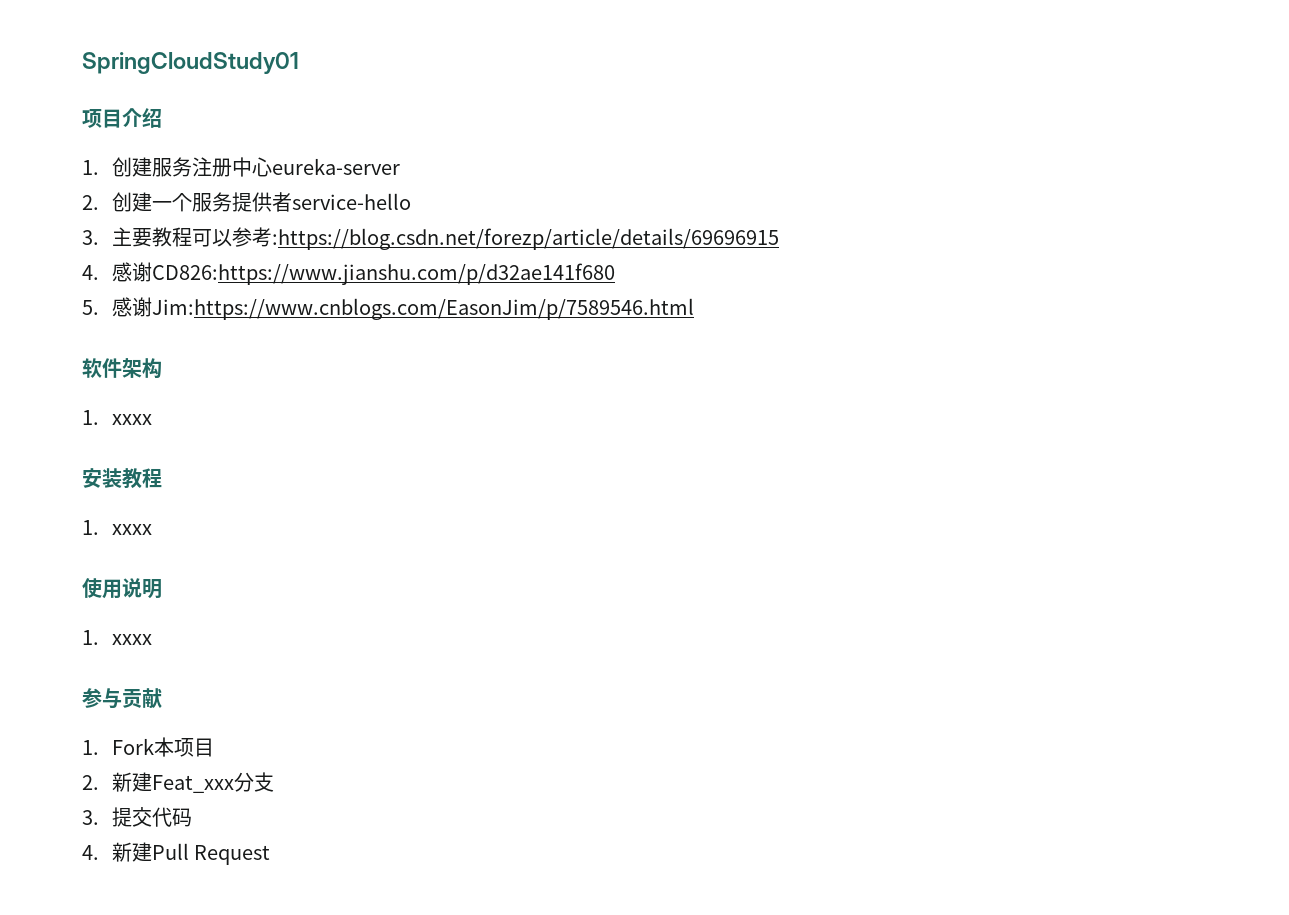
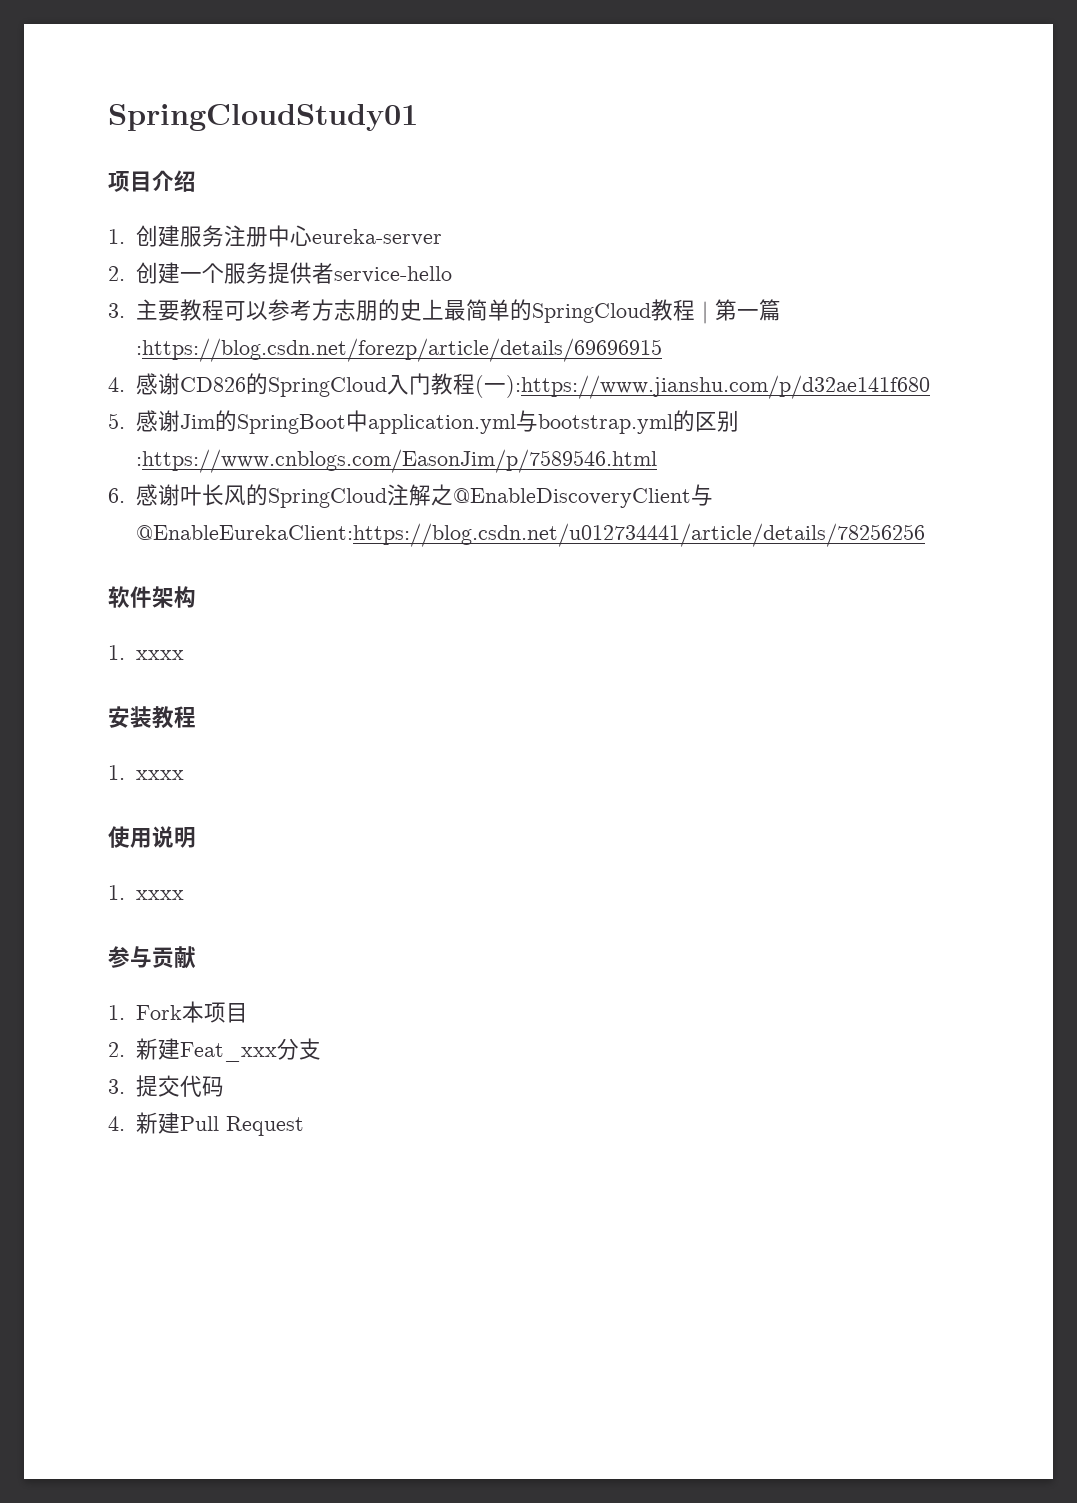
[271,228,779,250] [82,262,615,285] [82,297,694,320] :https://blog.csdn.net/forezp/article/details/69696915 // 4.感谢CD826:https://www.jianshu.com/p/d32ae141f680 // 5.感谢Jim:https://www.cnblogs.com/EasonJim/p/7589546.html -> [311,299,781,324] [135,338,662,362] [108,373,930,399] [108,410,739,434] [135,449,657,473] [108,484,713,508] [135,523,925,547] 方志朋的史上最简单的SpringCloud教程 | 第一篇:https://blog.csdn.net/forezp/article/details/69696915 // 4.感谢CD826的SpringCloud入门教程(一):https://www.jianshu.com/p/d32ae141f680 // 5.感谢Jim的SpringBoot中application.yml与bootstrap.yml的区别:https://www.cnblogs.com/EasonJim/p/7589546.html // 6.感谢叶长风的SpringCloud注解之@EnableDiscoveryClient与@EnableEurekaClient:https://blog.csdn.net/u012734441/article/details/78256256

